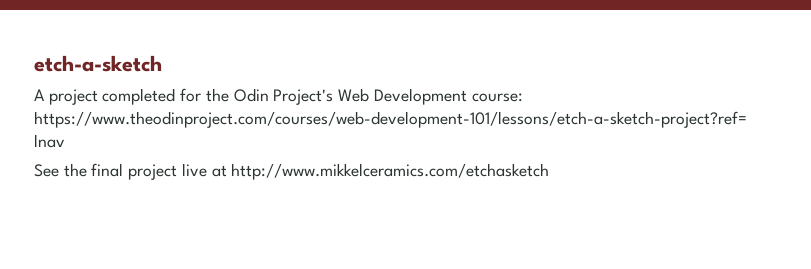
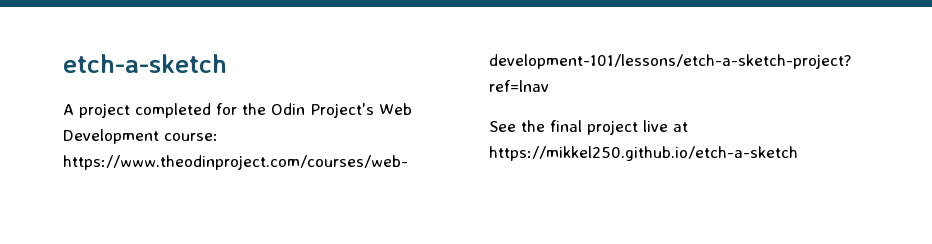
[231,163,550,180] http://www.mikkelceramics.com/etchasketch -> [489,146,798,161] https://mikkel250.github.io/etch-a-sketch

